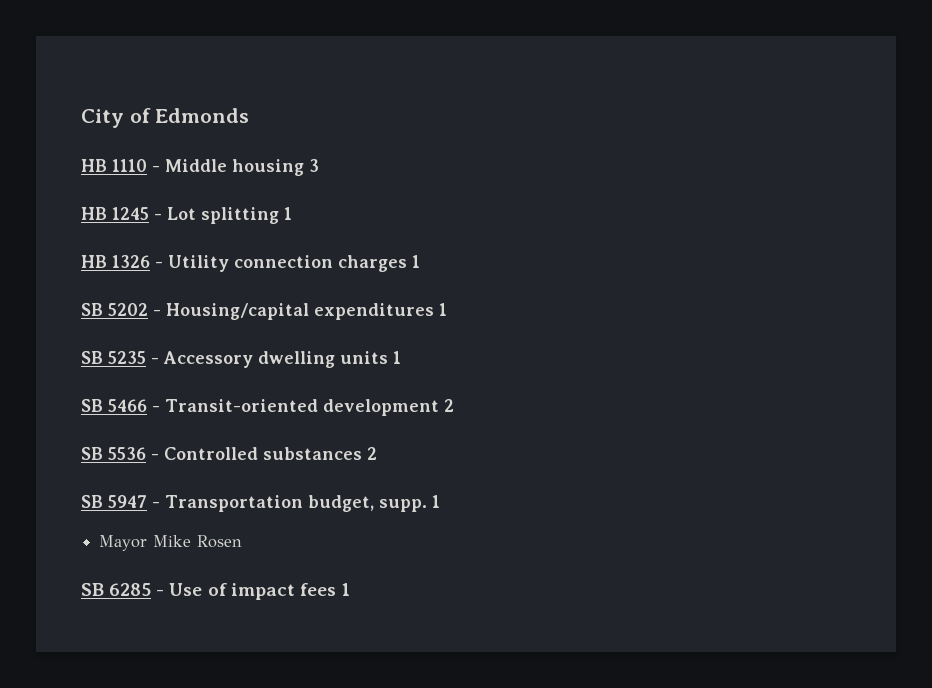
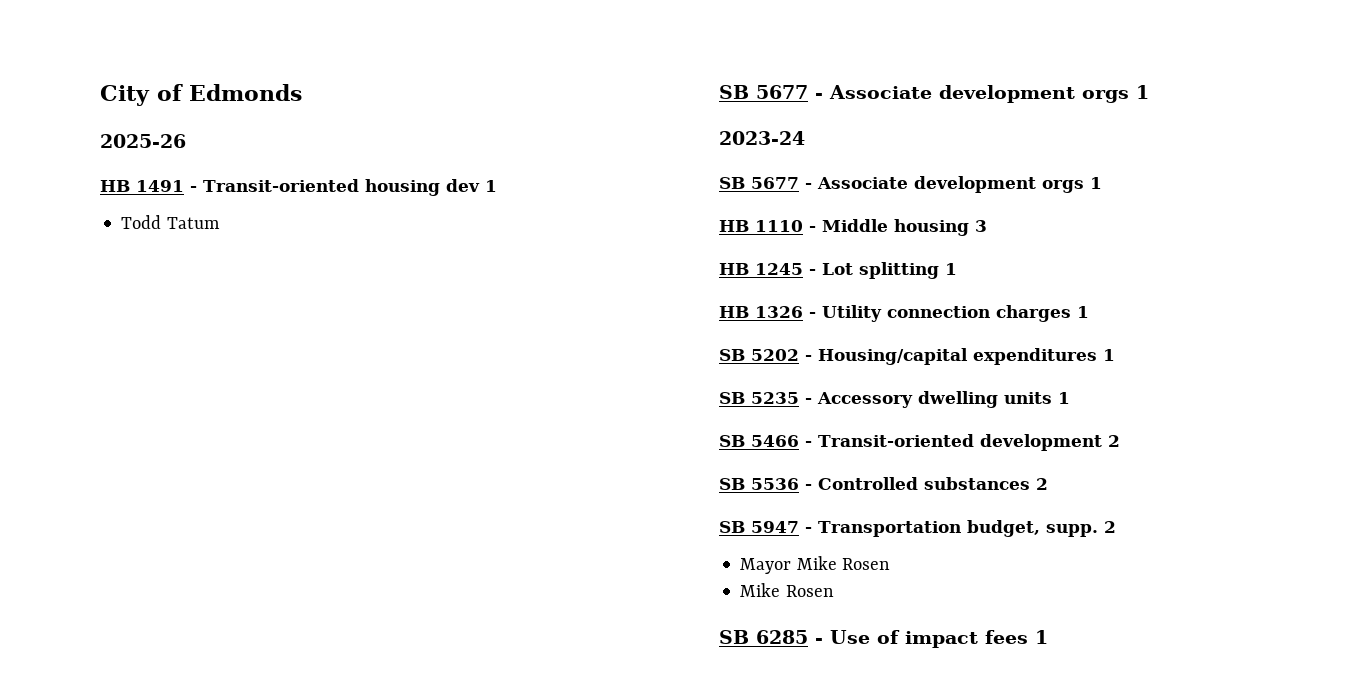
(250, 115) none -> [100,134,186,148] [100,179,497,196] [121,215,220,229] [719,85,1149,103] [719,131,805,145] [719,176,1102,193] // 2025-26 // HB 1491 - Transit-oriented housing dev 1 // Todd Tatum // SB 5677 - Associate development orgs 1 // 2023-24 // SB 5677 - Associate development orgs 1
[431,495,440,508] 1 -> [1103,521,1116,533] 2
(243, 541) none -> [740,583,834,597] // Mike Rosen

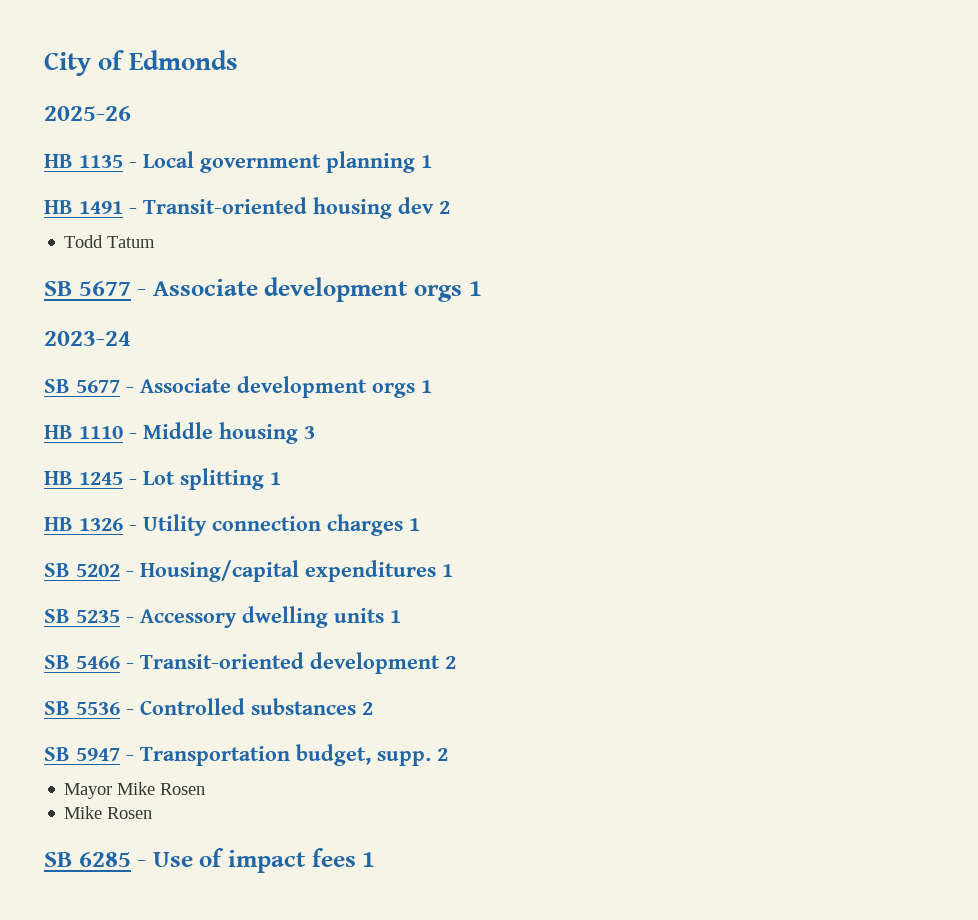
(186, 141) none -> [44,151,432,173] // HB 1135 - Local government planning 1
[484,180,497,192] 1 -> [439,201,450,214] 2

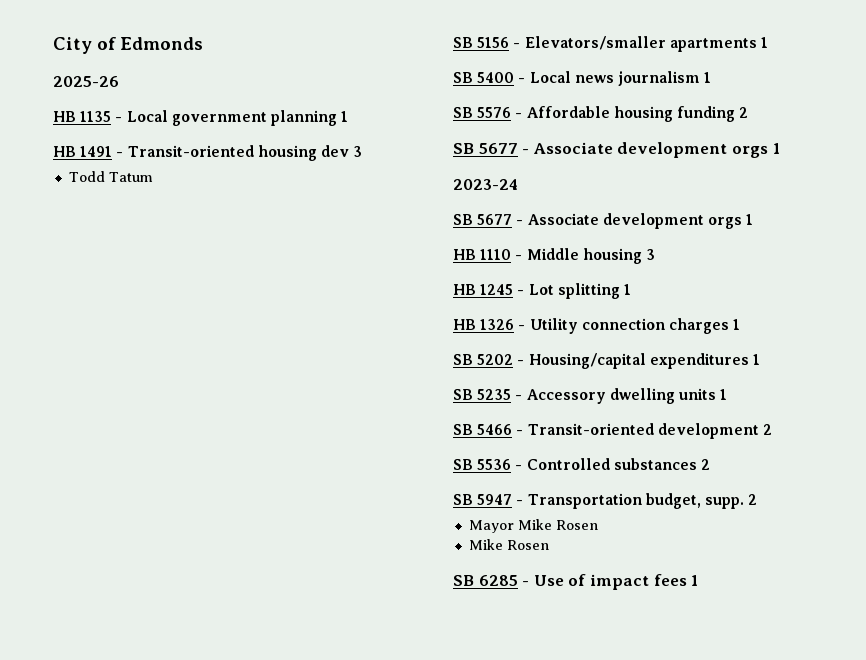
[439,201,450,214] 2 -> [353,146,363,157] 3
(156, 242) none -> [453,36,768,52] [453,71,712,86] [453,106,749,122] // SB 5156 - Elevators/smaller apartments 1 // SB 5400 - Local news journalism 1 // SB 5576 - Affordable housing funding 2

